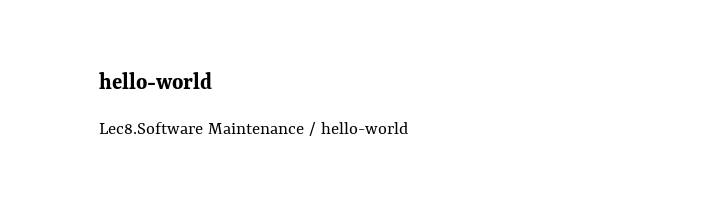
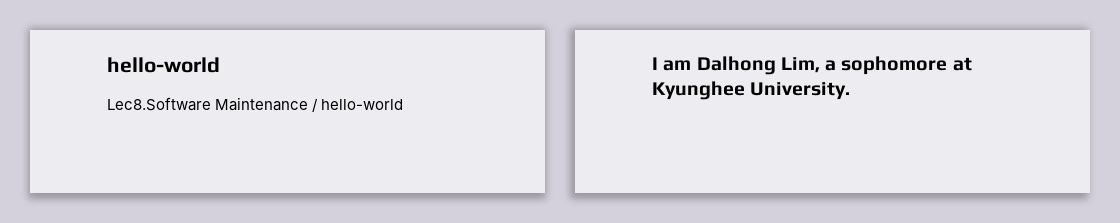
(408, 128) none -> [652,56,972,75] [652,81,851,100] // I am Dalhong Lim, a sophomore at Kyunghee University.

